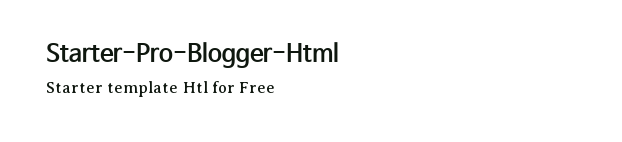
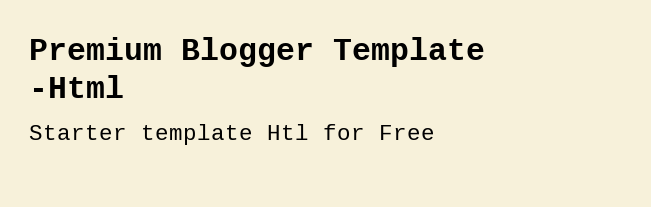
[46,42,339,68] Starter-Pro-Blogger-Html -> [29,37,485,67] [29,75,124,98] Premium Blogger Template -Html

